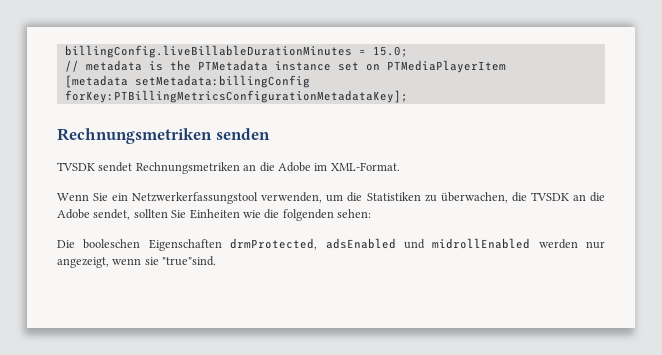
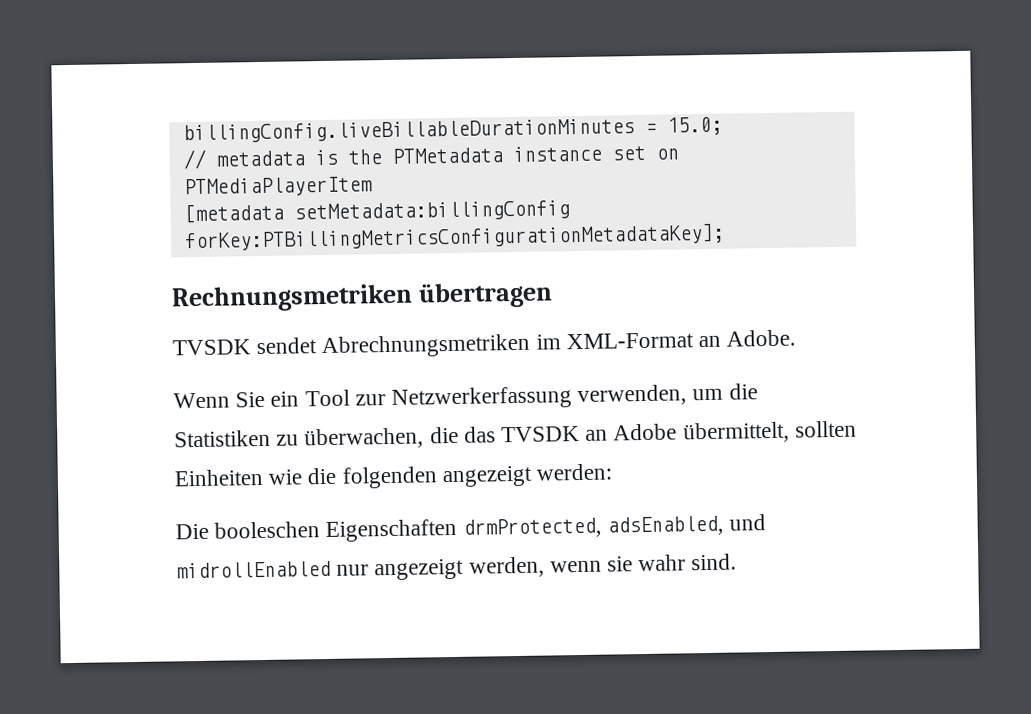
[215,128,270,140] senden -> [417,281,553,309] übertragen
[135,162,400,174] Rechnungsmetriken an die Adobe im XML-Format. -> [321,329,797,359] Abrechnungsmetriken im XML-Format an Adobe.
[132,192,259,204] Netzwerkerfassungstool -> [304,386,573,410] Tool zur Netzwerkerfassung
(527, 197) none -> [463,426,496,443] das
[590,192,606,202] [57,209,187,220] die Adobe sendet, sollten Sie -> [613,420,857,444] Adobe übermittelt, sollten
[337,209,371,218] sehen: -> [441,463,613,488] angezeigt werden:
[325,238,396,249] adsEnabled -> [606,515,724,537] adsEnabled,
[538,239,605,249] [57,256,217,268] werden nur angezeigt, wenn sie "true"sind. -> [336,553,738,581] nur angezeigt werden, wenn sie wahr sind.

